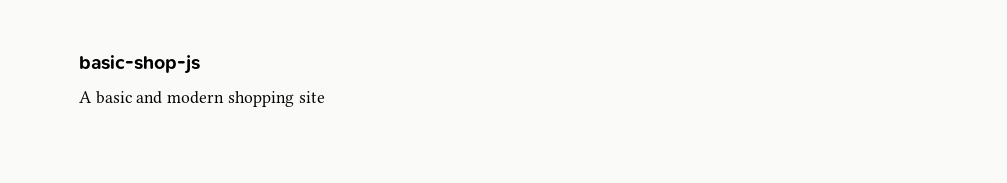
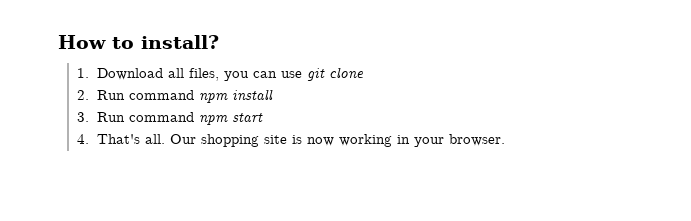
[79,55,200,74] [79,91,325,107] basic-shop-js // A basic and modern shopping site -> [58,35,219,49] [77,67,364,81] [77,89,273,103] [77,112,263,125] [77,134,505,147] How to install? // 1. Download all files, you can use git clone // 2. Run command npm install // 3. Run command npm start // 4. That's all. Our shopping site is now working in your browser.

